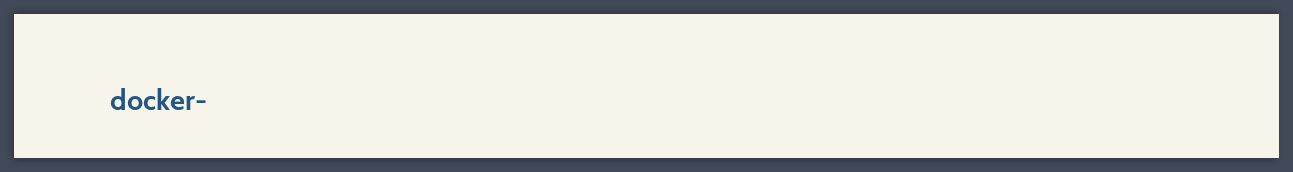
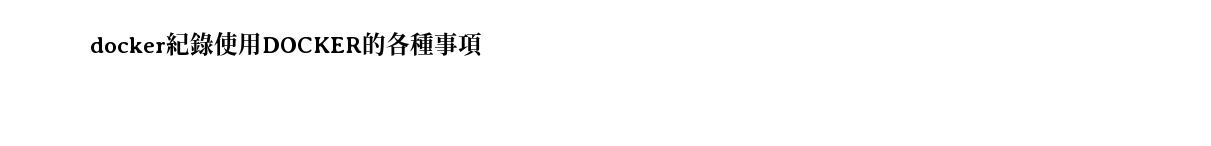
[110,88,207,110] docker- -> [90,32,483,57] docker紀錄使用DOCKER的各種事項

